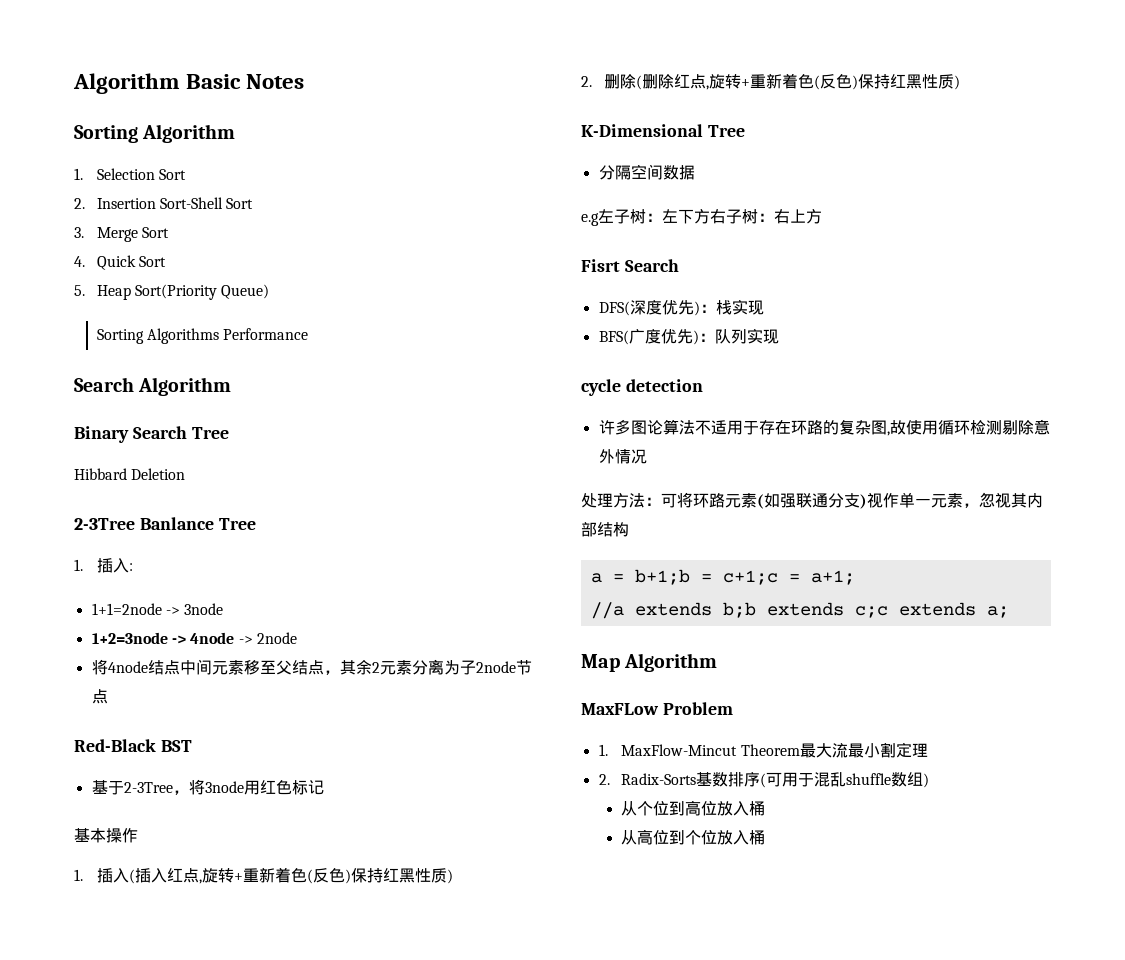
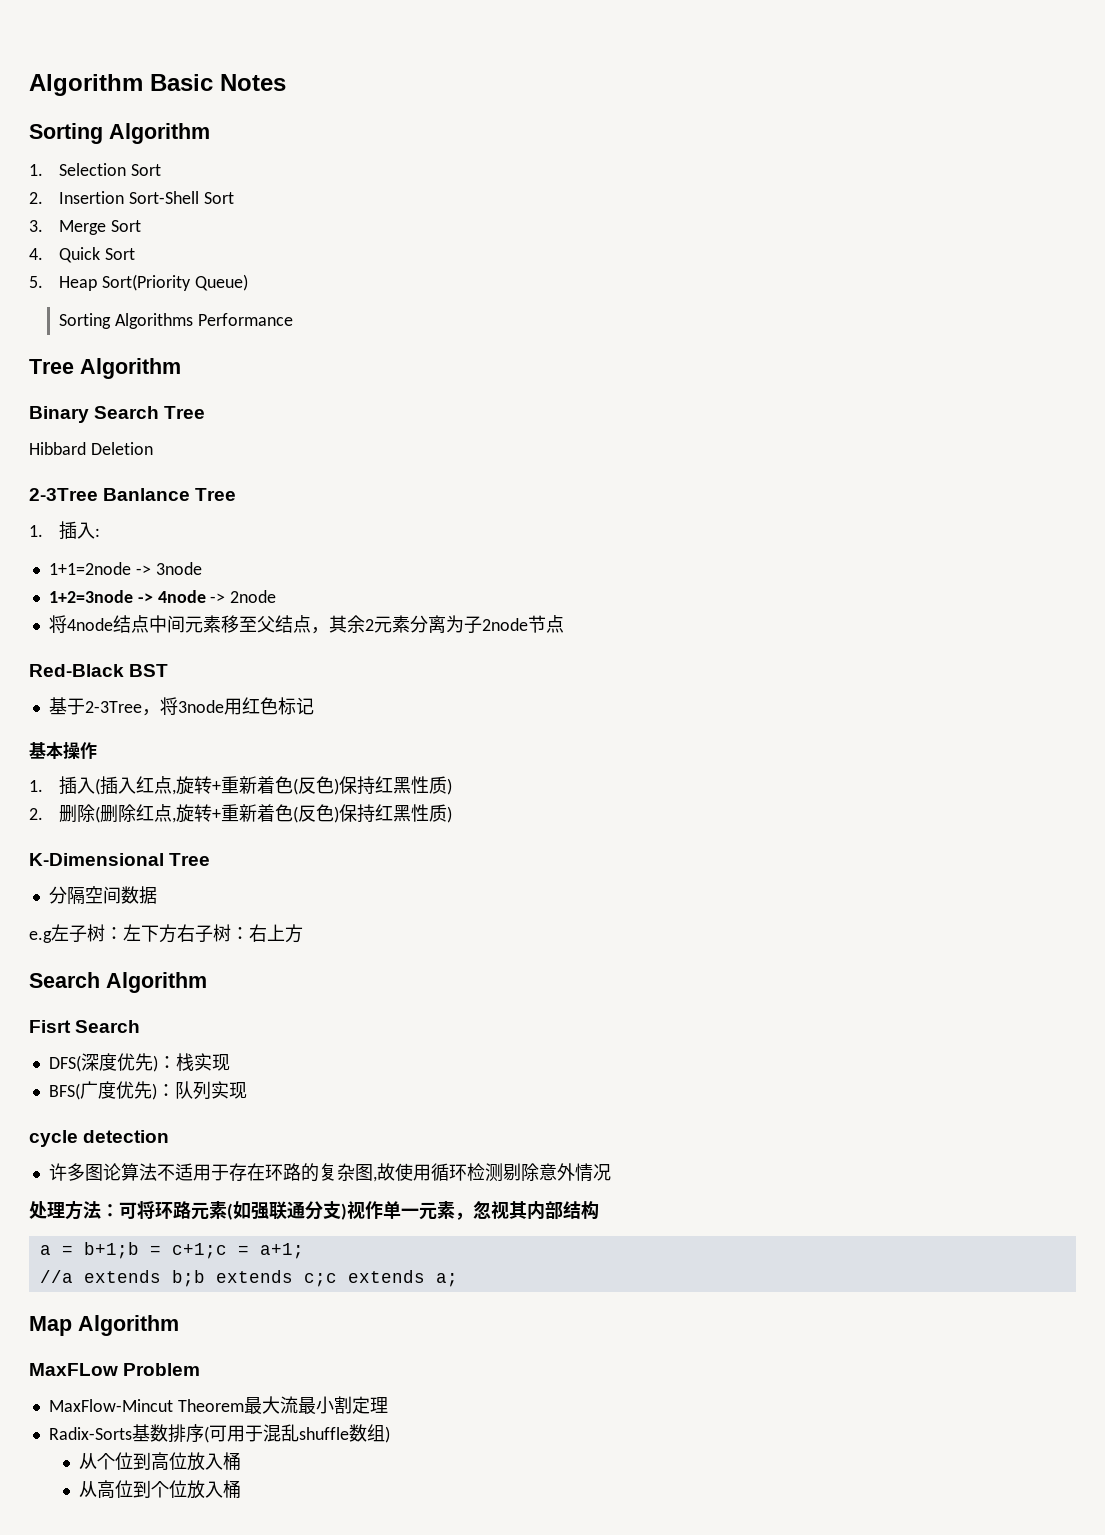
[74,377,134,392] Search -> [29,359,74,374] Tree
(822, 216) none -> [29,972,207,993] // Search Algorithm
[598,744,608,756] 1. -> (201, 1369) none
[598,774,610,785] 2. -> (388, 1405) none

